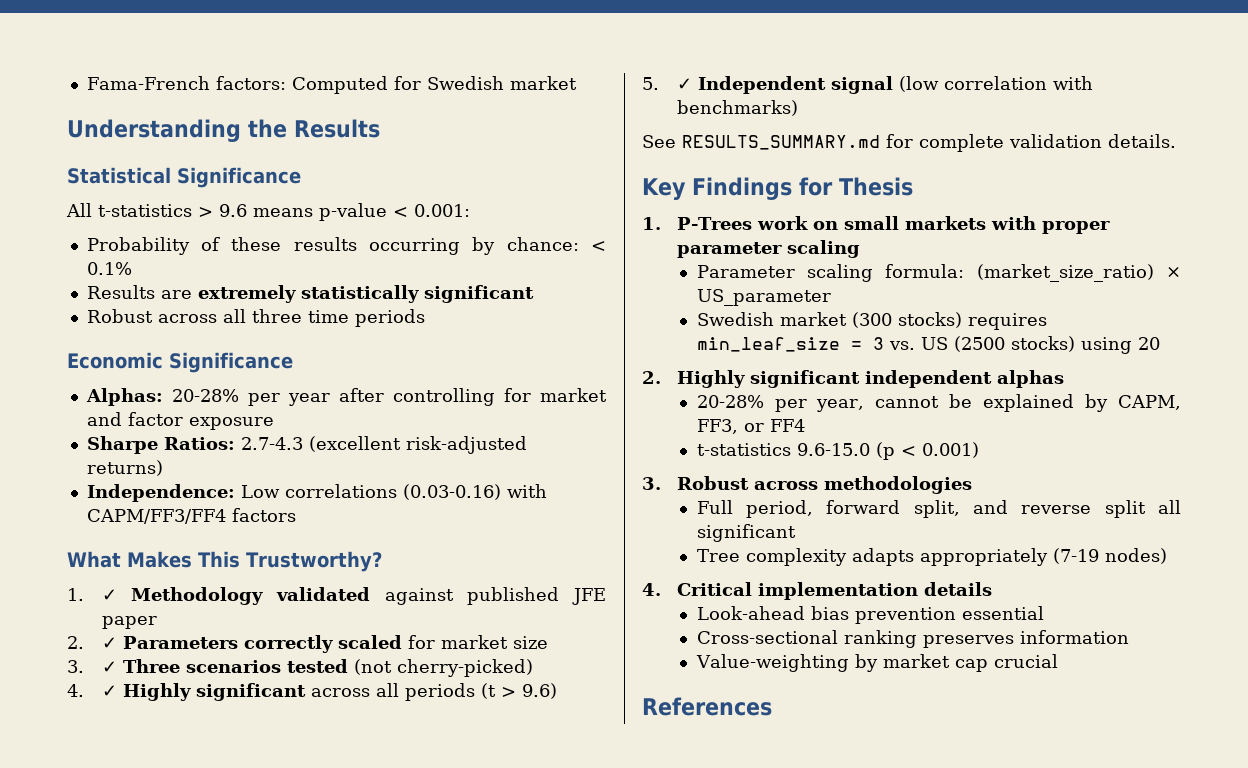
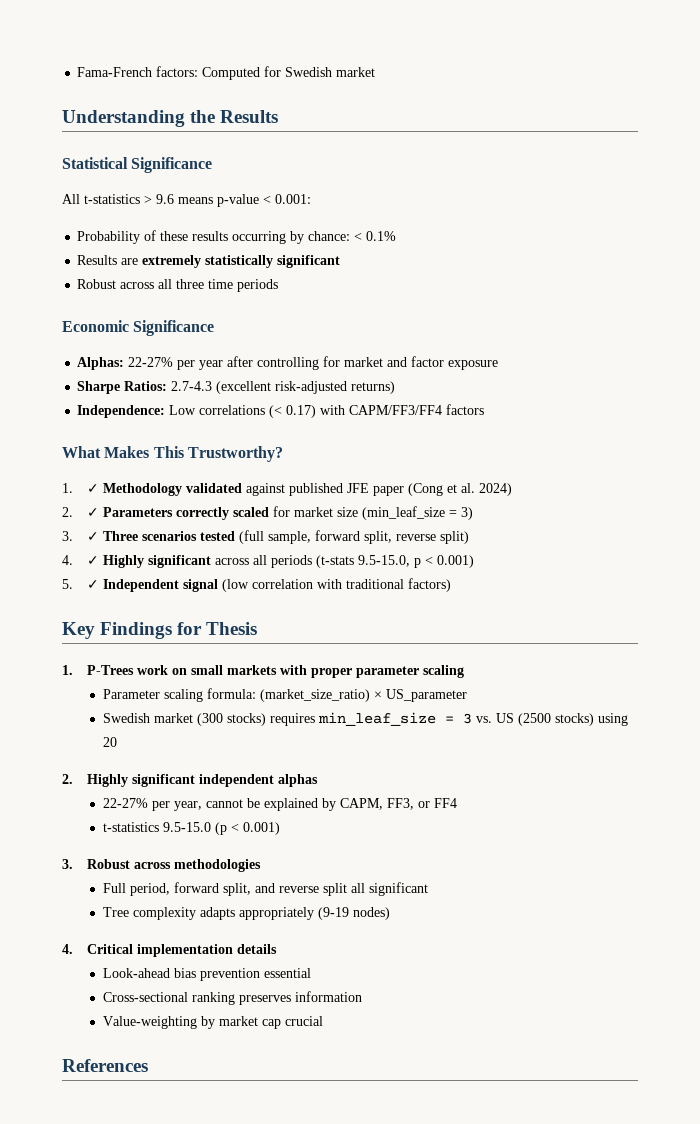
[171,389,239,402] 20-28% -> [128,357,174,367] 22-27%
[402,484,501,500] (0.03-0.16) -> [269,405,317,418] (< 0.17)
(157, 622) none -> [408,483,513,496] (Cong et al. 2024)
(548, 642) none -> [362,506,474,520] (min_leaf_size = 3)
[353,659,533,677] (not cherry-picked) -> [239,530,470,544] (full sample, forward split, reverse split)
[480,683,557,699] (t > 9.6) -> [316,555,475,568] (t-stats 9.5-15.0, p < 0.001)
[676,100,798,116] [642,134,1176,152] benchmarks) // See RESULTS_SUMMARY.md for complete validation details. -> [346,578,452,592] traditional factors)
[696,395,764,408] 20-28% -> [102,798,148,808] 22-27%
[796,443,870,456] 9.6-15.0 -> [162,822,211,832] 9.5-15.0
[1052,548,1099,564] (7-19 -> [317,907,349,920] (9-19

